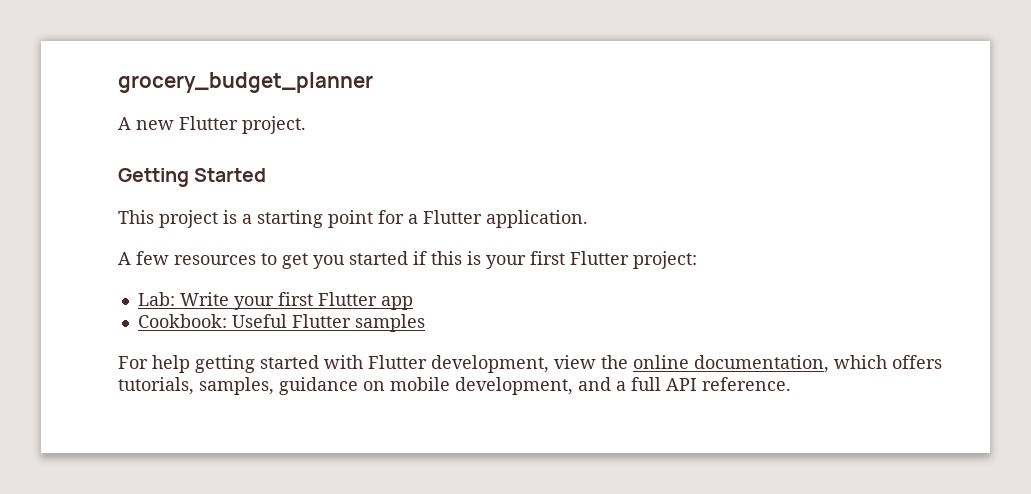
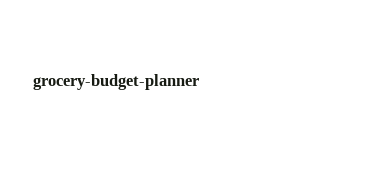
[118,72,373,93] [118,116,306,134] [118,168,267,187] [118,210,588,228] [118,251,697,269] [137,292,413,310] [137,314,425,332] [118,355,942,373] [118,377,791,395] grocery_budget_planner // A new Flutter project. // Getting Started // This project is a starting point for a Flutter application. // A few resources to get you started if this is your first Flutter project: // Lab: Write your first Flutter app // Cookbook: Useful Flutter samples // For help getting started with Flutter development, view the online documentation, which offers tutorials, samples, guidance on mobile development, and a full API reference. -> [33,74,199,90] grocery-budget-planner

